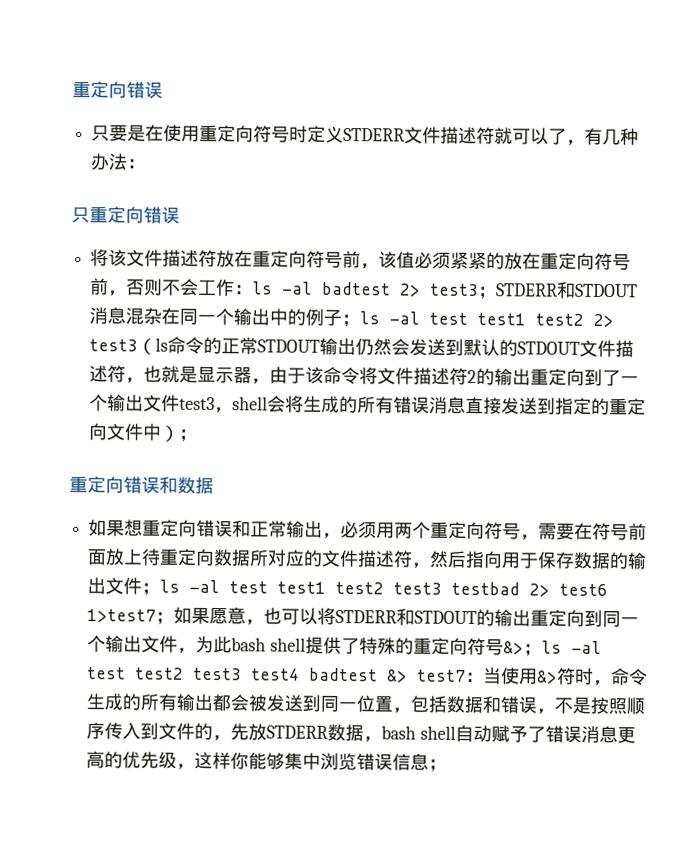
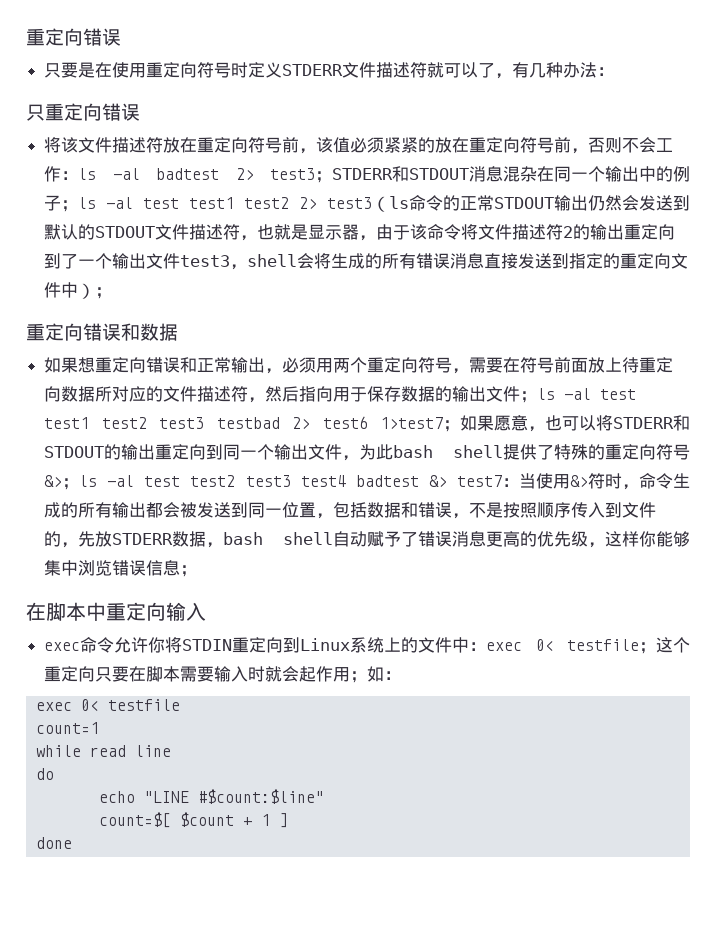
(448, 765) none -> [26,602,206,621] [44,637,690,654] [44,666,402,683] [35,699,180,711] [35,722,99,734] [35,745,171,757] [35,768,54,780] [98,789,324,804] [98,812,288,828] [35,837,72,849] // 在脚本中重定向输入 // exec命令允许你将STDIN重定向到Linux系统上的文件中：exec 0< testfile；这个重定向只要在脚本需要输入时就会起作用；如： // exec 0< testfile // count=1 // while read line // do // echo "LINE #$count:$line" // count=$[ $count + 1 ] // done

